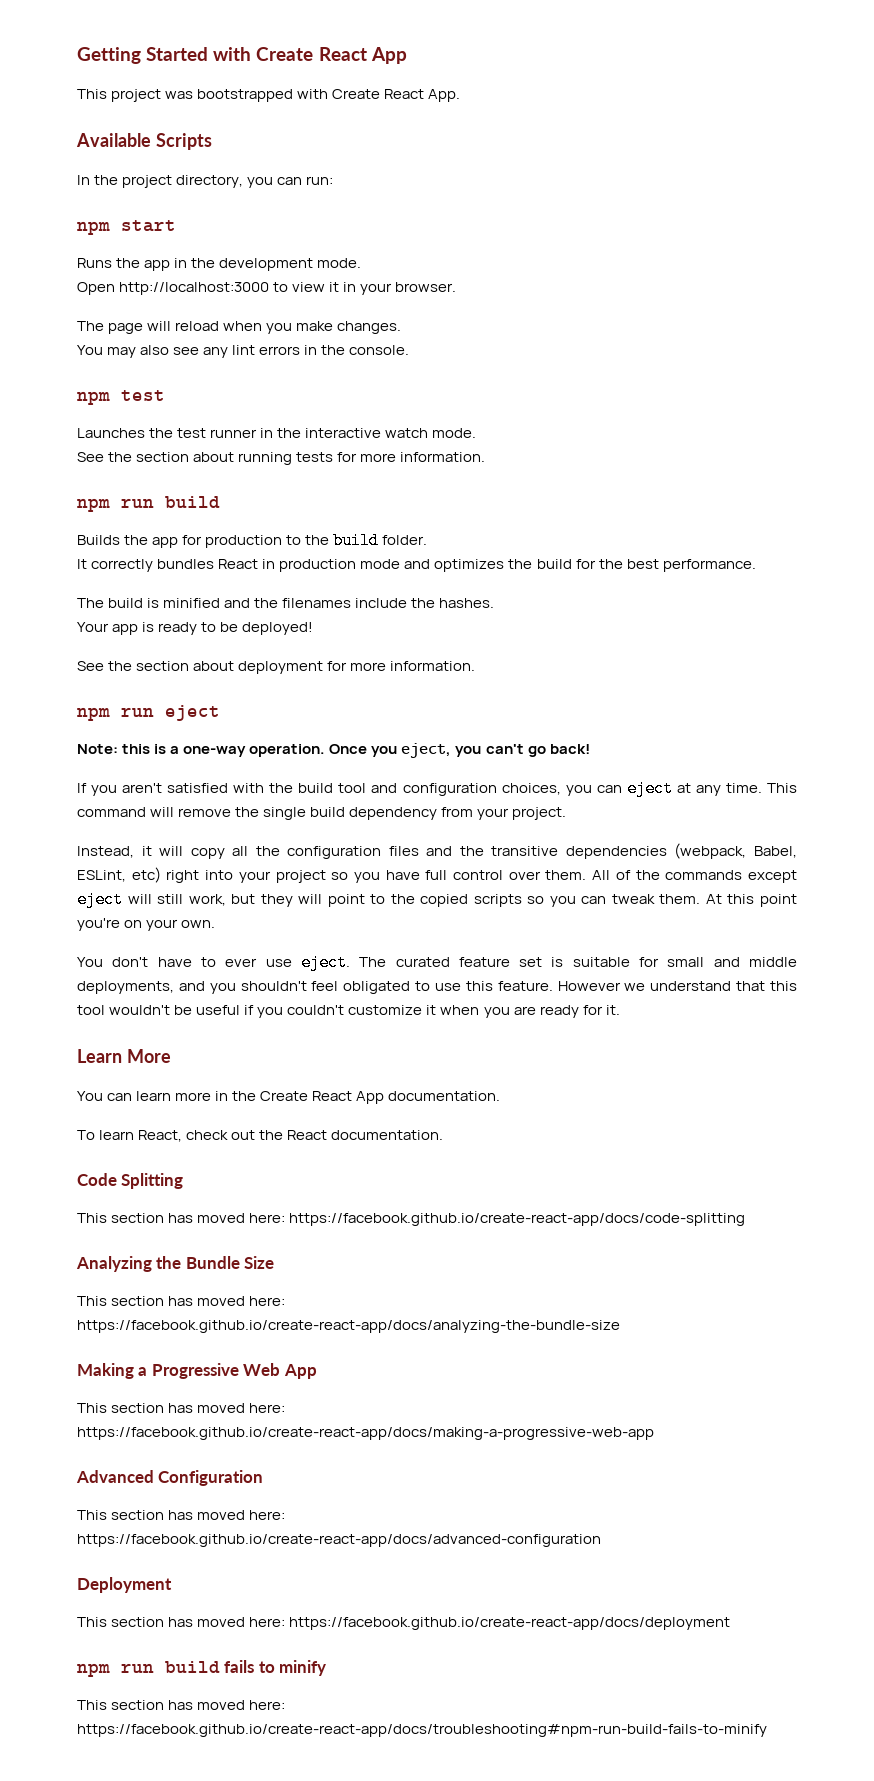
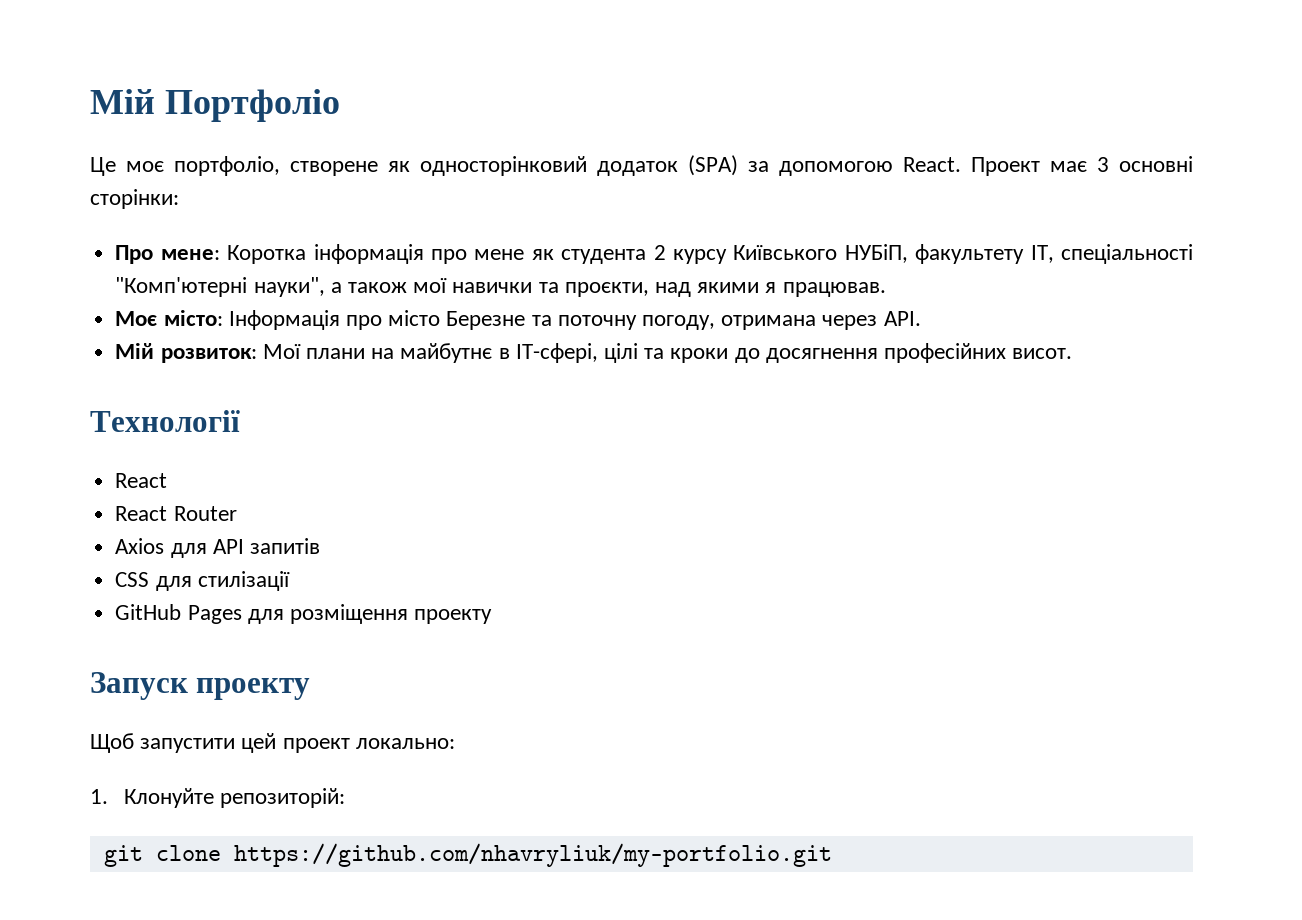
[77,47,407,64] [77,89,461,102] [76,133,212,150] [77,175,334,188] [77,220,176,235] [77,258,362,271] [77,282,457,295] [77,321,402,334] [77,345,410,358] [77,390,165,405] [77,428,477,438] [77,452,486,465] [77,496,220,512] [77,532,428,549] [77,559,756,572] [77,598,495,608] [77,622,314,635] [77,661,476,674] [77,705,220,721] [77,743,590,758] [77,780,797,797] [77,807,567,820] [77,843,798,859] [77,867,798,883] [77,891,797,908] [77,918,216,931] [77,954,797,971] [77,981,797,994] [77,1005,620,1018] [77,1049,171,1063] [77,1091,501,1104] [77,1130,444,1142] [77,1173,184,1189] [77,1213,746,1226] [76,1256,275,1272] [77,1296,286,1306] [77,1320,620,1333] [77,1363,317,1379] [77,1403,286,1413] [77,1427,654,1440] [76,1470,264,1486] [77,1510,286,1520] [77,1534,601,1547] [77,1577,172,1593] [77,1617,731,1630] [77,1660,327,1677] [77,1700,286,1710] [77,1724,767,1737] Getting Started with Create React App // This project was bootstrapped with Create React App. // Available Scripts // In the project directory, you can run: // npm start // Runs the app in the development mode. // Open http://localhost:3000 to view it in your browser. // The page will reload when you make changes. // You may also see any lint errors in the console. // npm test // Launches the test runner in the interactive watch mode. // See the section about running tests for more information. // npm run build // Builds the app for production to the build folder. // It correctly bundles React in production mode and optimizes the build for the best performance. // The build is minified and the filenames include the hashes. // Your app is ready to be deployed! // See the section about deployment for more information. // npm run eject // Note: this is a one-way operation. Once you eject, you can't go back! // If you aren't satisfied with the build tool and configuration choices, you can eject at any time. This command will remove the single build dependency from your project. // Instead, it will copy all the configuration files and the transitive dependencies (webpack, Babel, ESLint, etc) right into your project so you have full control over them. All of the commands except eject will still work, but they will point to the copied scripts so you can tweak them. At this point you're on your own. // You don't have to ever use eject. The curated feature set is suitable for small and middle deployments, and you shouldn't feel obligated to use this feature. However we understand that this tool wouldn't be useful if you couldn't customize it when you are ready for it. // Learn More // You can learn more in the Create React App documentation. // To learn React, check out the React documentation. // Code Splitting // This section has moved here: https://facebook.github.io/create-react-app/docs/code-splitting // Analyzing the Bundle Size // This section has moved here: https://facebook.github.io/create-react-app/docs/analyzing-the-bundle-size // Making a Progressive Web App // This section has moved here: https://facebook.github.io/create-react-app/docs/making-a-progressive-web-app // Advanced Configuration // This section has moved here: https://facebook.github.io/create-react-app/docs/advanced-configuration // Deployment // This section has moved here: https://facebook.github.io/create-react-app/docs/deployment // npm run build fails to minify // This section has moved here: https://facebook.github.io/create-react-app/docs/troubleshooting#npm-run-build-fails-to-minify -> [90,89,340,122] [90,155,1193,176] [90,189,179,209] [115,244,1193,264] [115,277,886,297] [115,310,921,330] [115,343,1073,363] [90,410,240,432] [115,473,168,488] [115,506,237,521] [115,538,320,558] [115,571,290,591] [115,604,493,624] [90,672,311,700] [90,733,455,753] [90,788,346,808] [103,843,832,867] Мій Портфоліо // Це моє портфоліо, створене як односторінковий додаток (SPA) за допомогою React. Проект має 3 основні сторінки: // Про мене: Коротка інформація про мене як студента 2 курсу Київського НУБіП, факультету ІТ, спеціальності "Комп'ютерні науки", а також мої навички та проєкти, над якими я працював. // Моє місто: Інформація про місто Березне та поточну погоду, отримана через API. // Мій розвиток: Мої плани на майбутнє в ІТ-сфері, цілі та кроки до досягнення професійних висот. // Технології // React // React Router // Axios для API запитів // CSS для стилізації // GitHub Pages для розміщення проекту // Запуск проекту // Щоб запустити цей проект локально: // 1. Клонуйте репозиторій: // git clone https://github.com/nhavryliuk/my-portfolio.git

